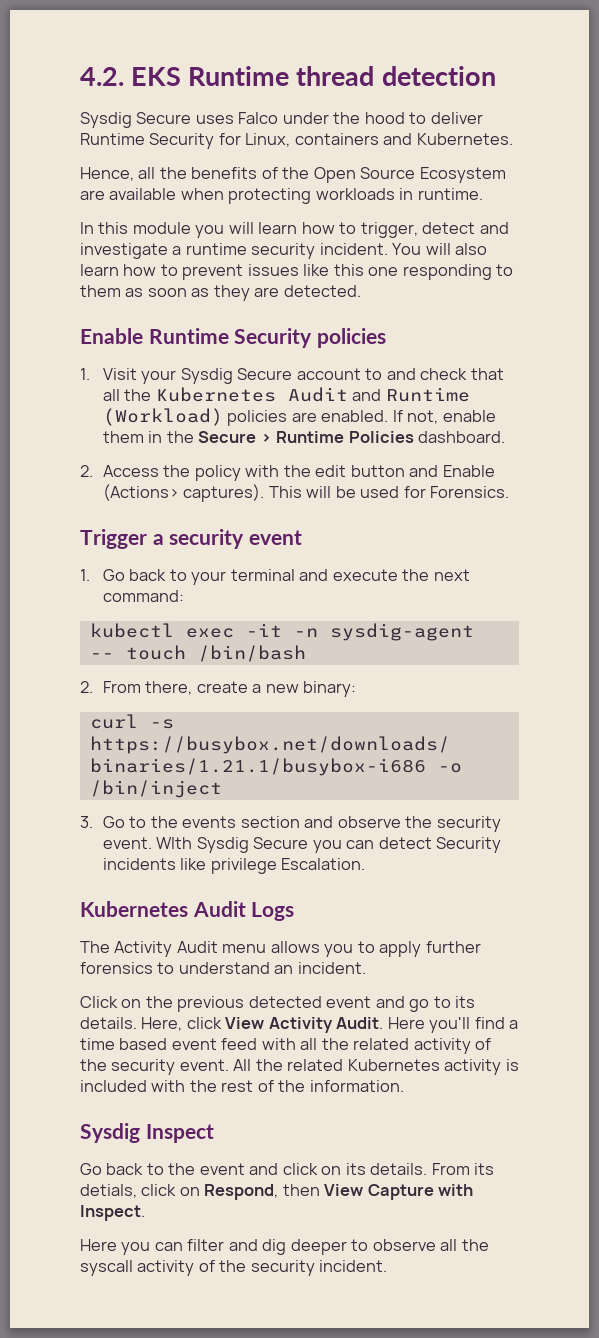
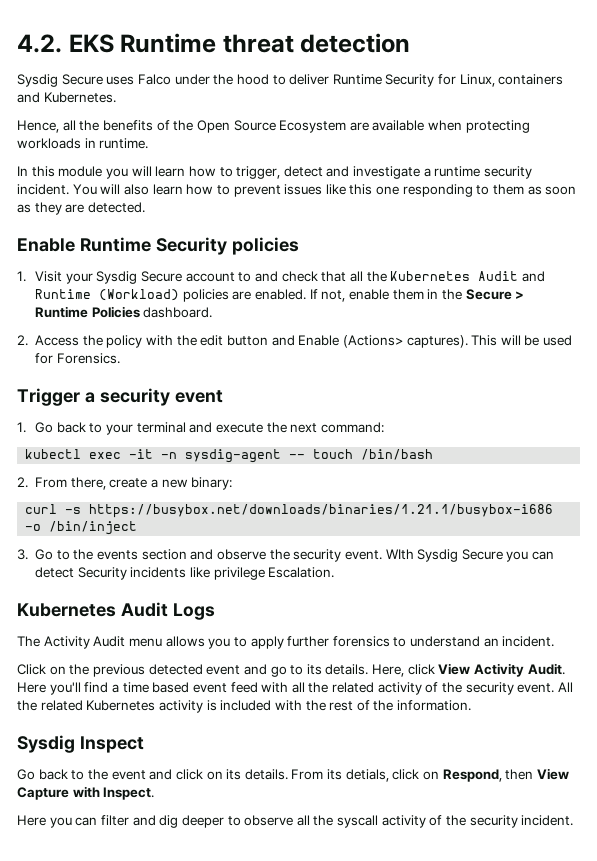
[296,66,375,86] thread -> [222,34,294,53] threat

